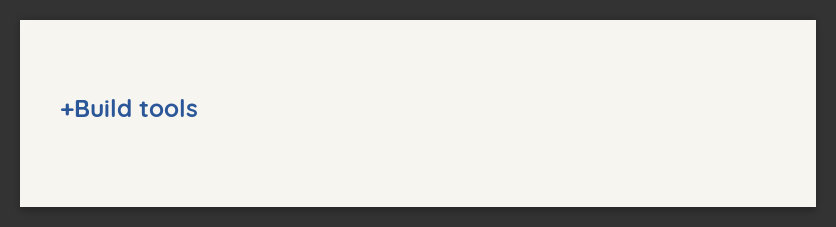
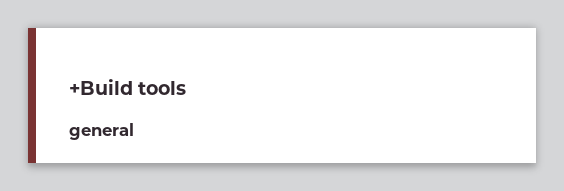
(198, 108) none -> [69,123,134,140] // general

